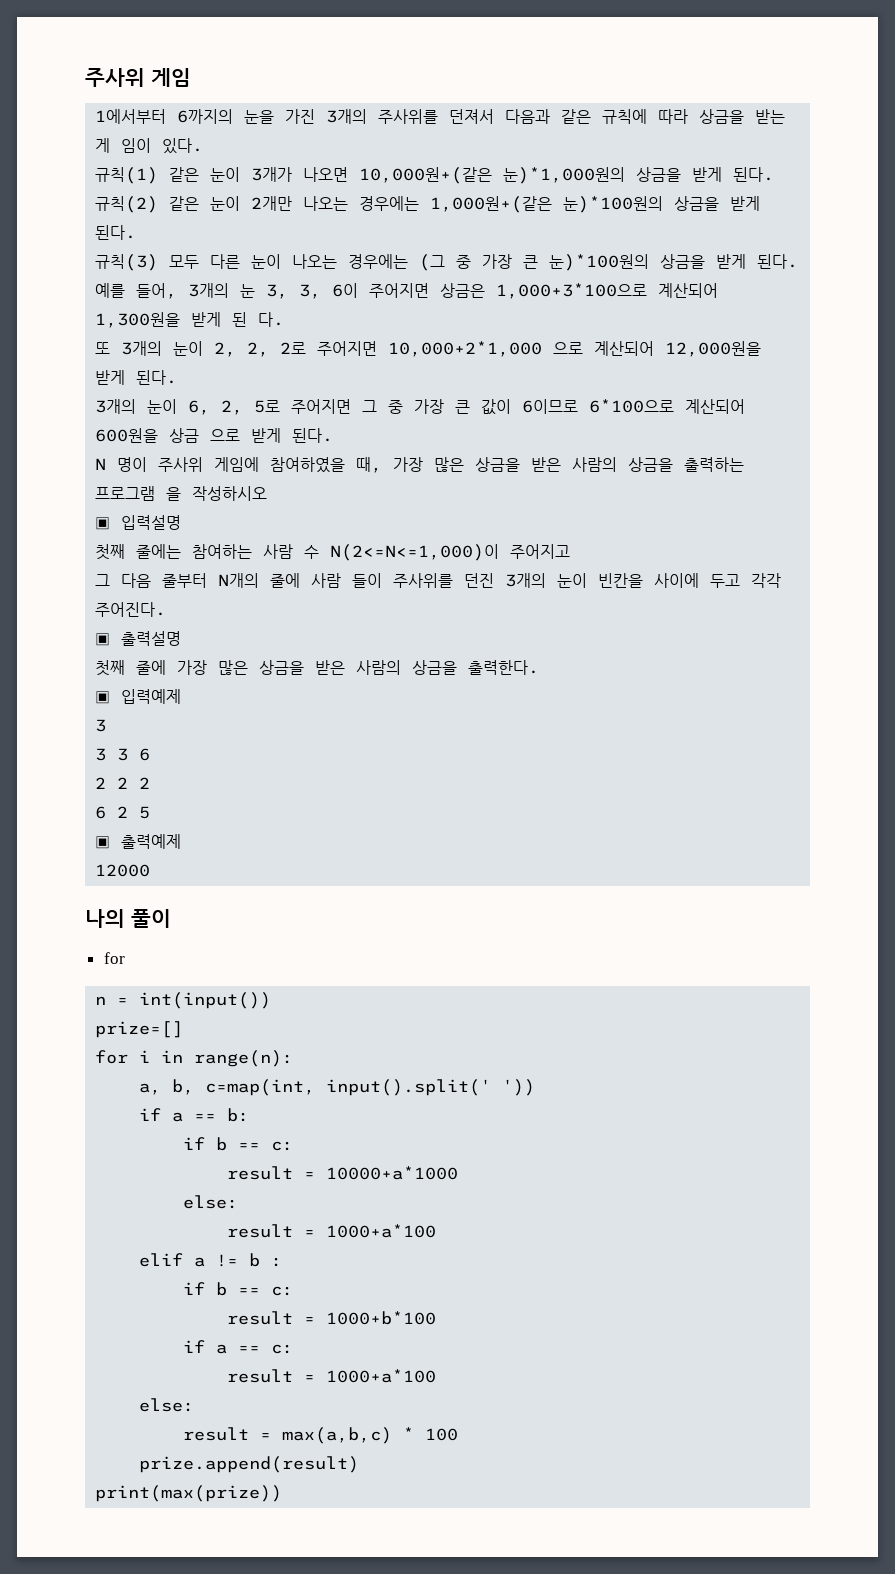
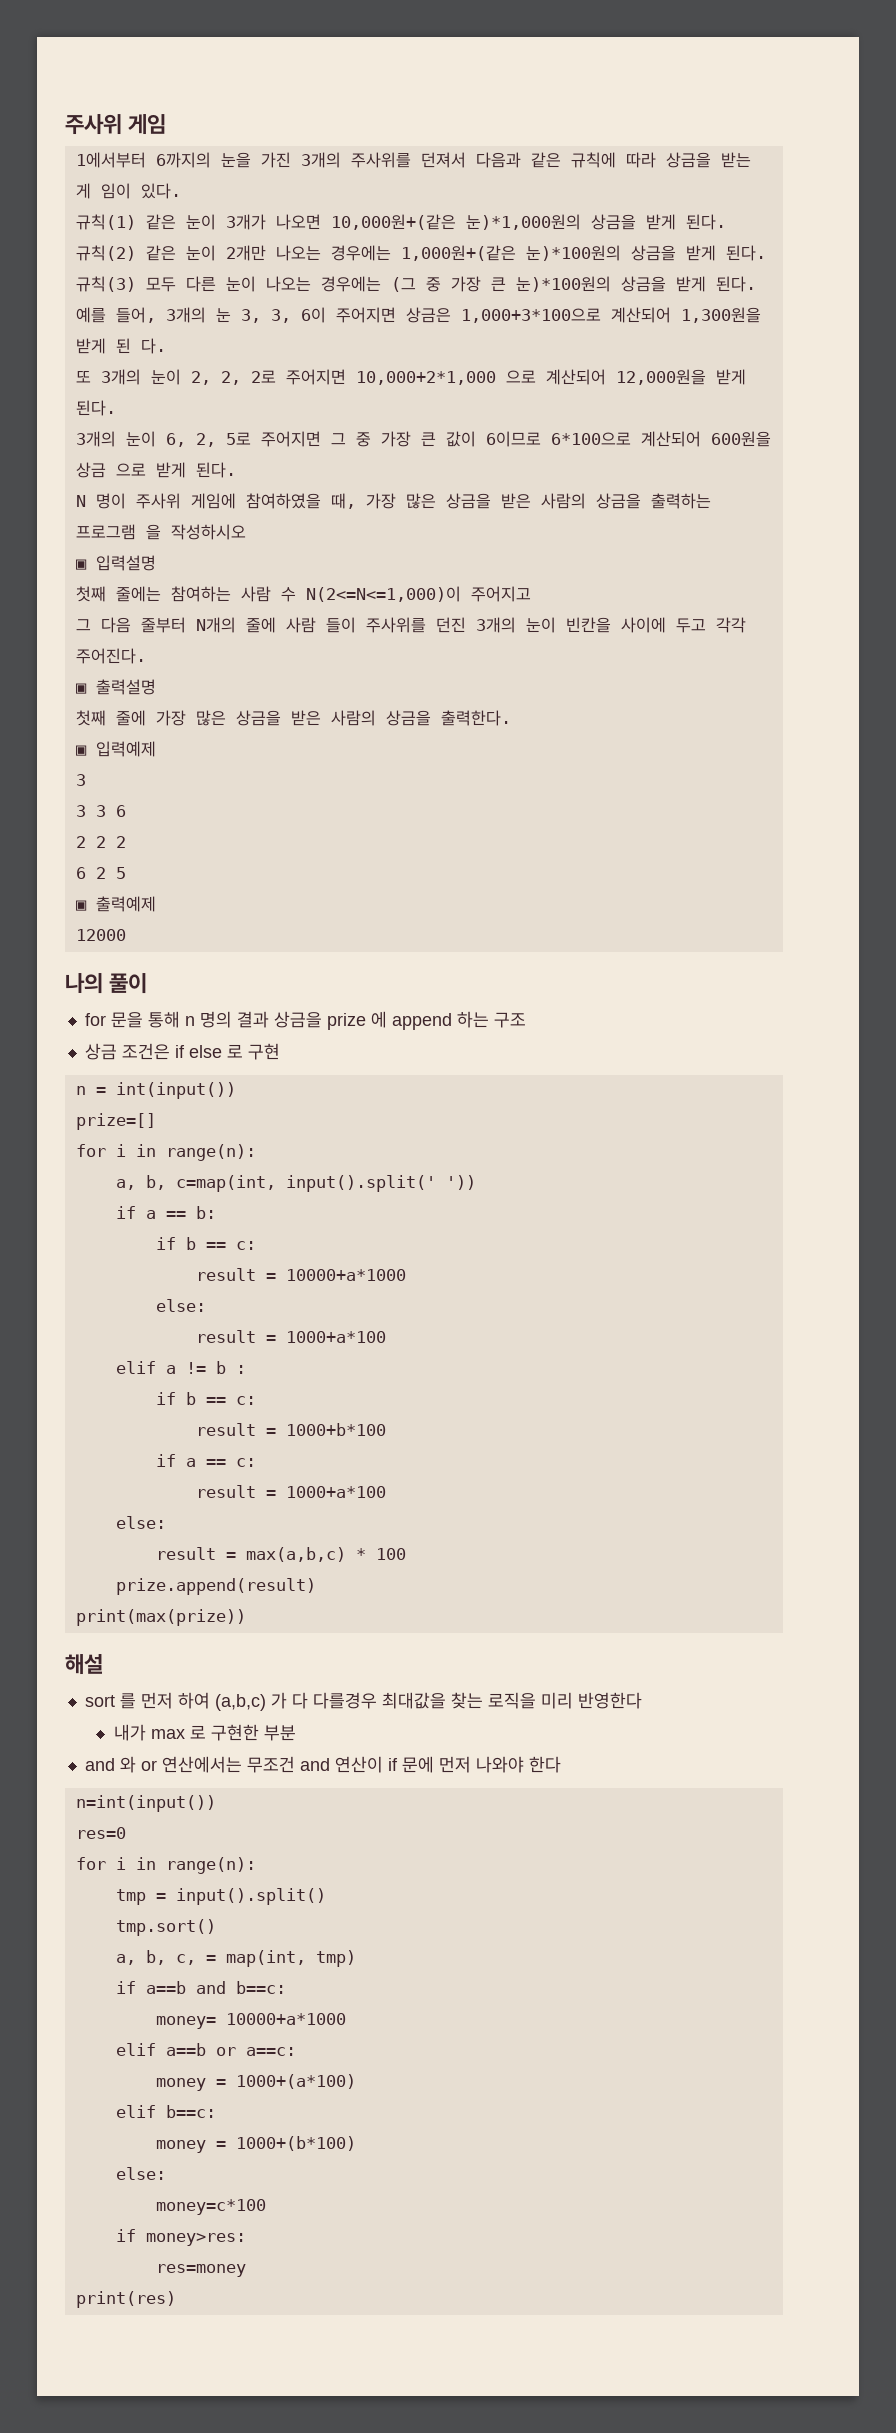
(125, 958) none -> [110,1011,526,1030] [84,1043,280,1060] 문을 통해 n 명의 결과 상금을 prize 에 append 하는 구조 // 상금 조건은 if else 로 구현
(283, 1493) none -> [65,1654,103,1675] [84,1692,642,1711] [113,1724,296,1741] [84,1756,561,1773] [75,1795,216,1812] [75,1827,126,1839] [75,1857,256,1874] [115,1888,326,1905] [115,1919,216,1936] [115,1950,356,1967] [115,1981,286,1994] [155,2013,346,2029] [115,2043,296,2056] [155,2074,356,2091] [115,2105,216,2118] [155,2136,356,2153] [115,2167,166,2180] [155,2199,266,2215] [115,2229,246,2246] [155,2264,246,2277] [75,2291,176,2308] // 해설 // sort 를 먼저 하여 (a,b,c) 가 다 다를경우 최대값을 찾는 로직을 미리 반영한다 // 내가 max 로 구현한 부분 // and 와 or 연산에서는 무조건 and 연산이 if 문에 먼저 나와야 한다 // n=int(input()) // res=0 // for i in range(n): // tmp = input().split() // tmp.sort() // a, b, c, = map(int, tmp) // if a==b and b==c: // money= 10000+a*1000 // elif a==b or a==c: // money = 1000+(a*100) // elif b==c: // money = 1000+(b*100) // else: // money=c*100 // if money>res: // res=money // print(res)

